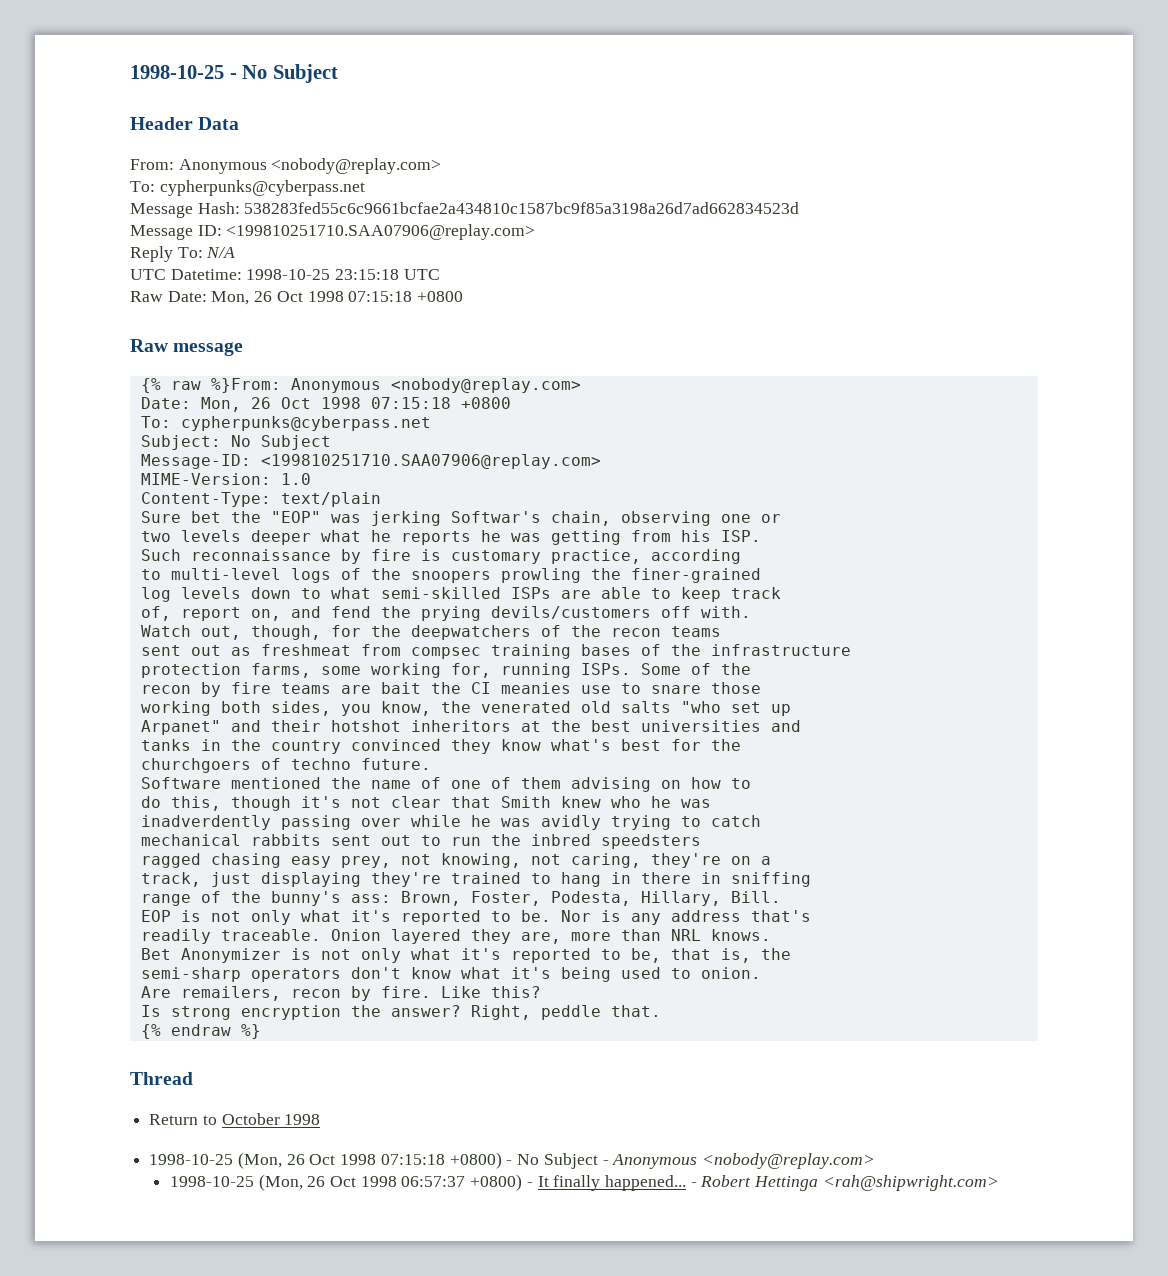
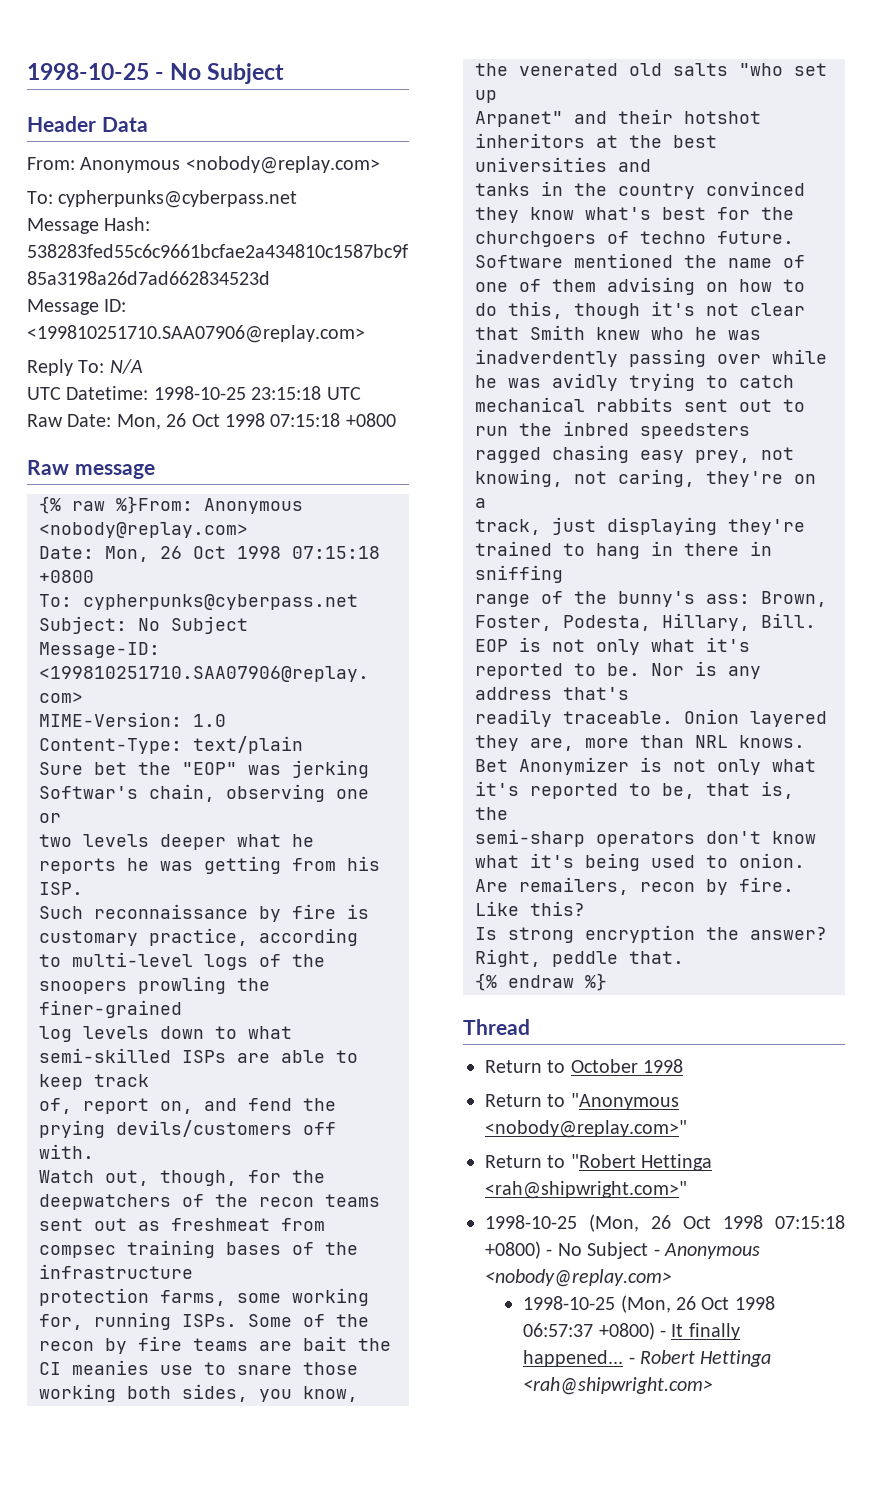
(321, 1119) none -> [485,1093,679,1110] [485,1120,687,1138] [485,1154,713,1171] [485,1181,687,1199] // Return to "Anonymous <nobody@replay.com>" // Return to "Robert Hettinga <rah@shipwright.com>"

